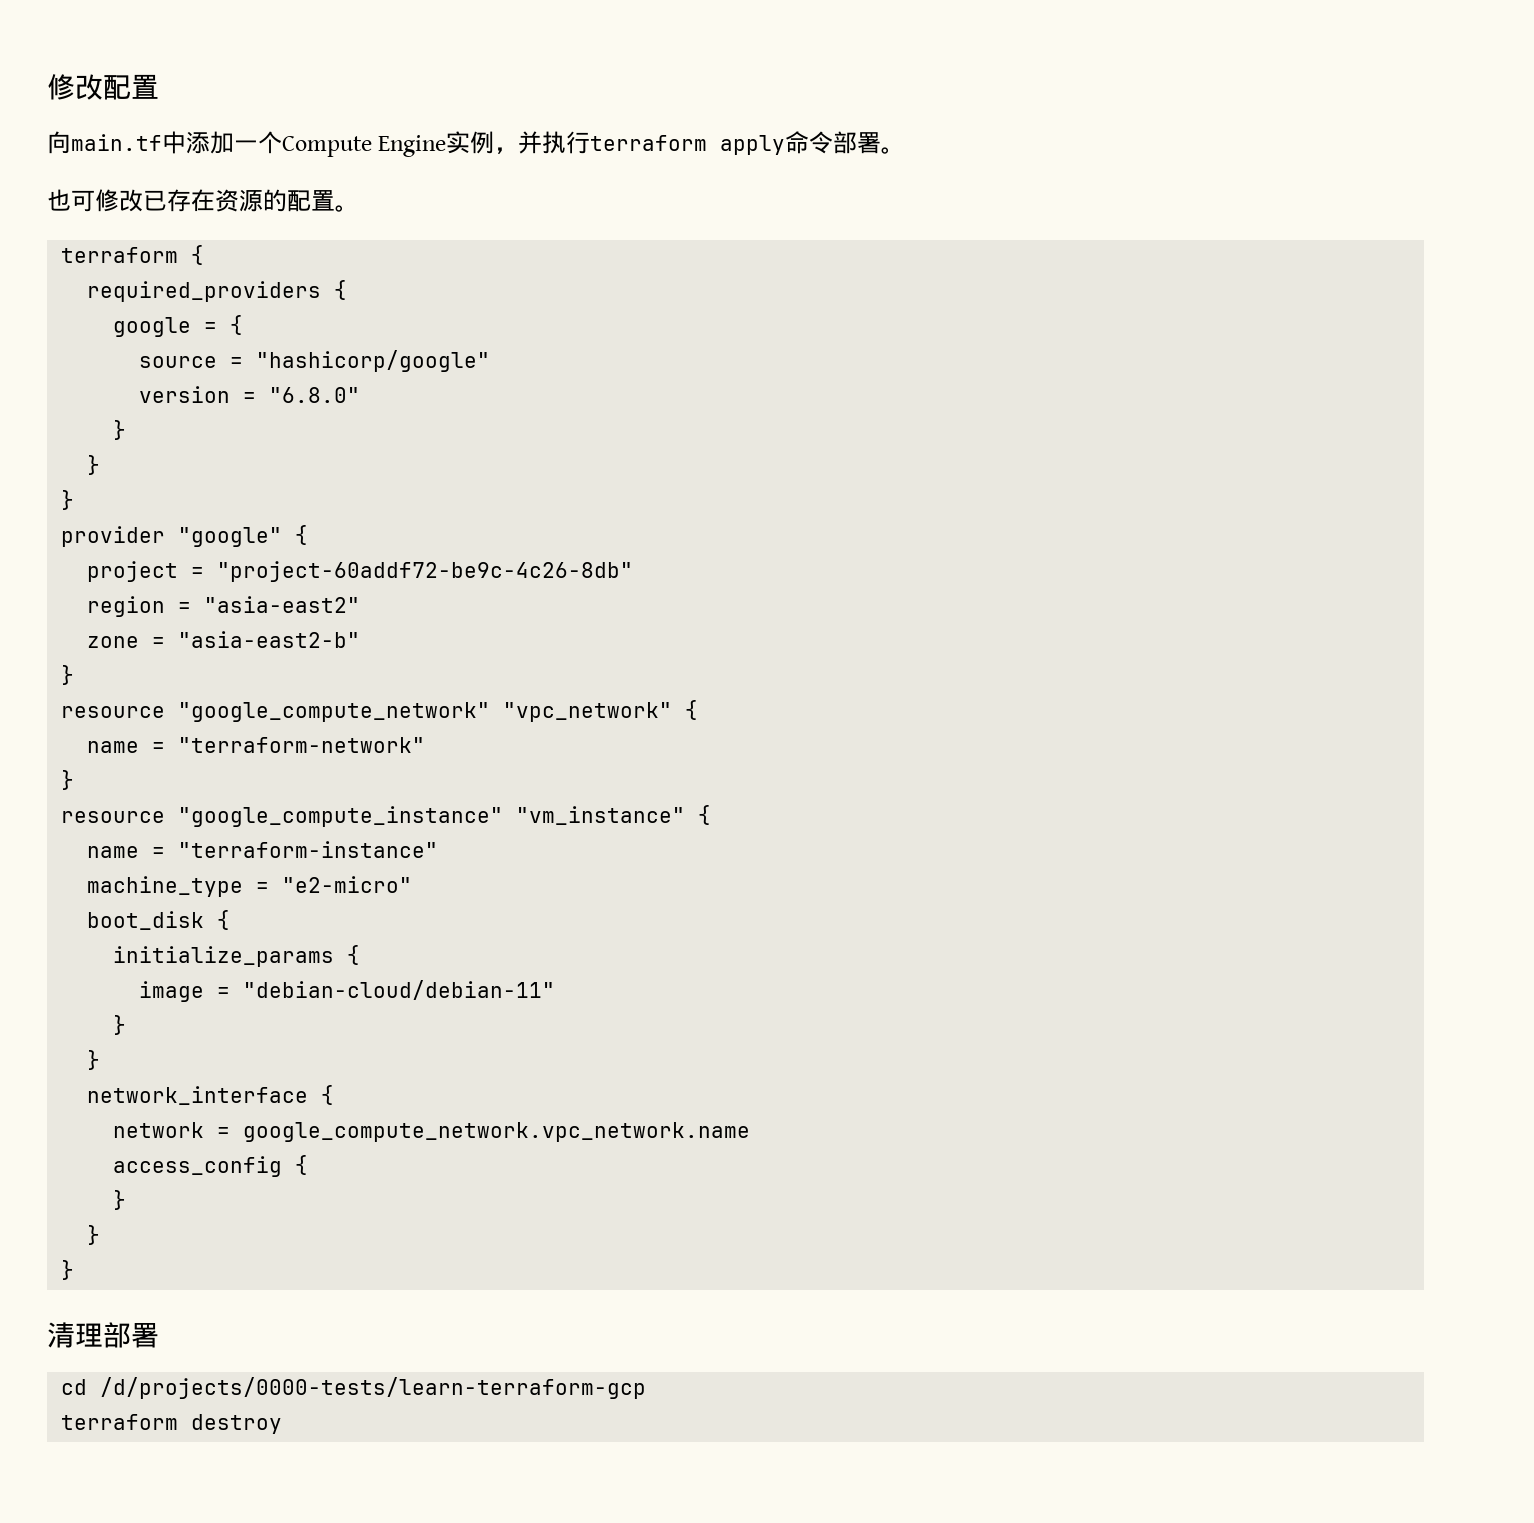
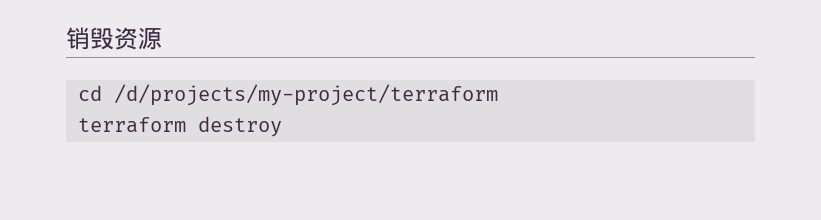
[47,74,159,100] [47,131,906,157] [47,189,359,212] [61,245,205,265] [87,280,348,302] [113,315,244,337] [139,350,491,372] [139,386,361,403] [113,420,127,440] [87,455,101,475] [61,490,75,510] [61,525,309,547] [87,561,634,582] [87,596,361,617] [87,631,361,648] [61,665,75,685] [61,700,699,722] [87,737,426,753] [61,770,75,790] [61,805,712,827] [87,841,439,858] [87,876,413,897] [87,910,231,930] [113,945,361,967] [139,980,556,1002] [113,1015,127,1035] [87,1050,101,1070] [87,1085,335,1105] [113,1122,751,1142] [113,1155,309,1177] [113,1190,127,1210] [87,1225,101,1245] [61,1260,75,1280] [47,1322,159,1348] 修改配置 // 向main.tf中添加一个Compute Engine实例，并执行terraform apply命令部署。 // 也可修改已存在资源的配置。 // terraform { // required_providers { // google = { // source = "hashicorp/google" // version = "6.8.0" // } // } // } // provider "google" { // project = "project-60addf72-be9c-4c26-8db" // region = "asia-east2" // zone = "asia-east2-b" // } // resource "google_compute_network" "vpc_network" { // name = "terraform-network" // } // resource "google_compute_instance" "vm_instance" { // name = "terraform-instance" // machine_type = "e2-micro" // boot_disk { // initialize_params { // image = "debian-cloud/debian-11" // } // } // network_interface { // network = google_compute_network.vpc_network.name // access_config { // } // } // } // 清理部署 -> [66,27,162,50] 销毁资源
[100,1377,647,1399] /d/projects/0000-tests/learn-terraform-gcp -> [114,84,499,106] /d/projects/my-project/terraform

